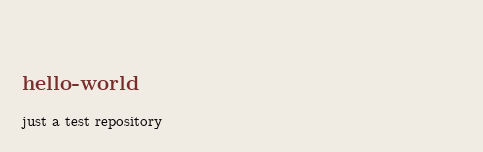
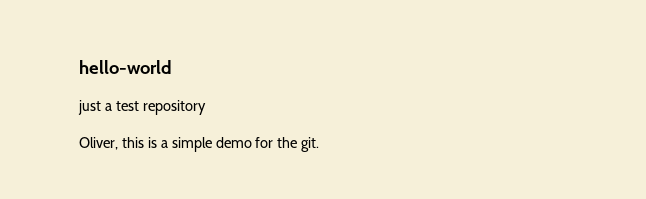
(162, 123) none -> [79,137,320,152] // Oliver, this is a simple demo for the git.

